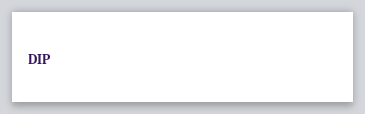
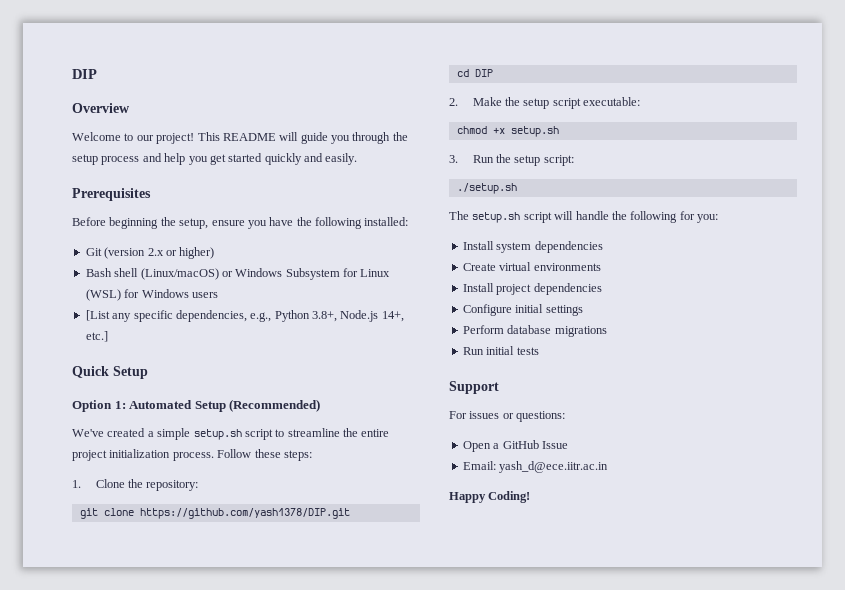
[28,54,51,64] DIP -> [72,69,97,79] [72,103,130,113] [72,132,408,144] [72,153,358,165] [72,188,151,201] [72,217,409,229] [85,247,215,259] [85,268,391,280] [85,289,218,301] [85,310,404,322] [85,331,108,342] [72,366,148,379] [72,399,321,412] [72,428,390,440] [72,449,312,461] [72,479,199,491] [79,508,350,519] [456,69,493,77] [449,97,641,109] [456,126,559,137] [449,154,574,166] [456,183,517,194] [449,211,718,223] [462,241,603,253] [462,262,601,271] [462,283,602,295] [462,304,583,316] [462,325,607,337] [462,346,539,355] [449,381,499,394] [449,411,566,422] [462,440,568,452] [462,461,609,473] [449,491,531,503] DIP // Overview // Welcome to our project! This README will guide you through the setup process and help you get started quickly and easily. // Prerequisites // Before beginning the setup, ensure you have the following installed: // Git (version 2.x or higher) // Bash shell (Linux/macOS) or Windows Subsystem for Linux (WSL) for Windows users // [List any specific dependencies, e.g., Python 3.8+, Node.js 14+, etc.] // Quick Setup // Option 1: Automated Setup (Recommended) // We've created a simple setup.sh script to streamline the entire project initialization process. Follow these steps: // 1. Clone the repository: // git clone https://github.com/yash1378/DIP.git // cd DIP // 2. Make the setup script executable: // chmod +x setup.sh // 3. Run the setup script: // ./setup.sh // The setup.sh script will handle the following for you: // Install system dependencies // Create virtual environments // Install project dependencies // Configure initial settings // Perform database migrations // Run initial tests // Support // For issues or questions: // Open a GitHub Issue // Email: yash_d@ece.iitr.ac.in // Happy Coding!

